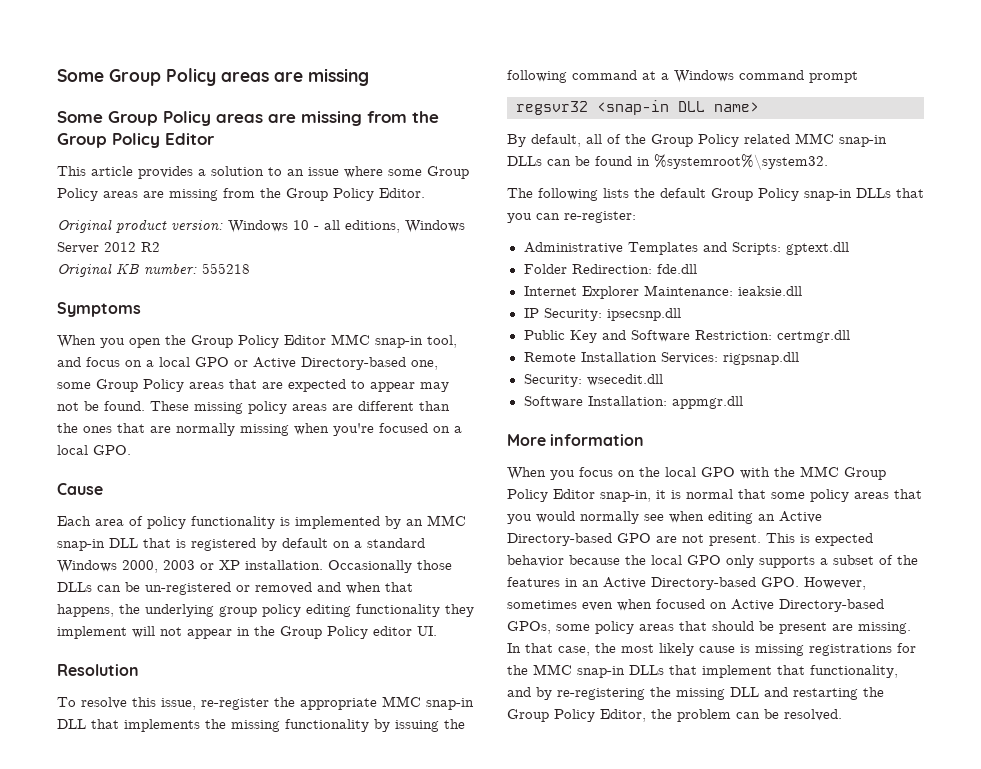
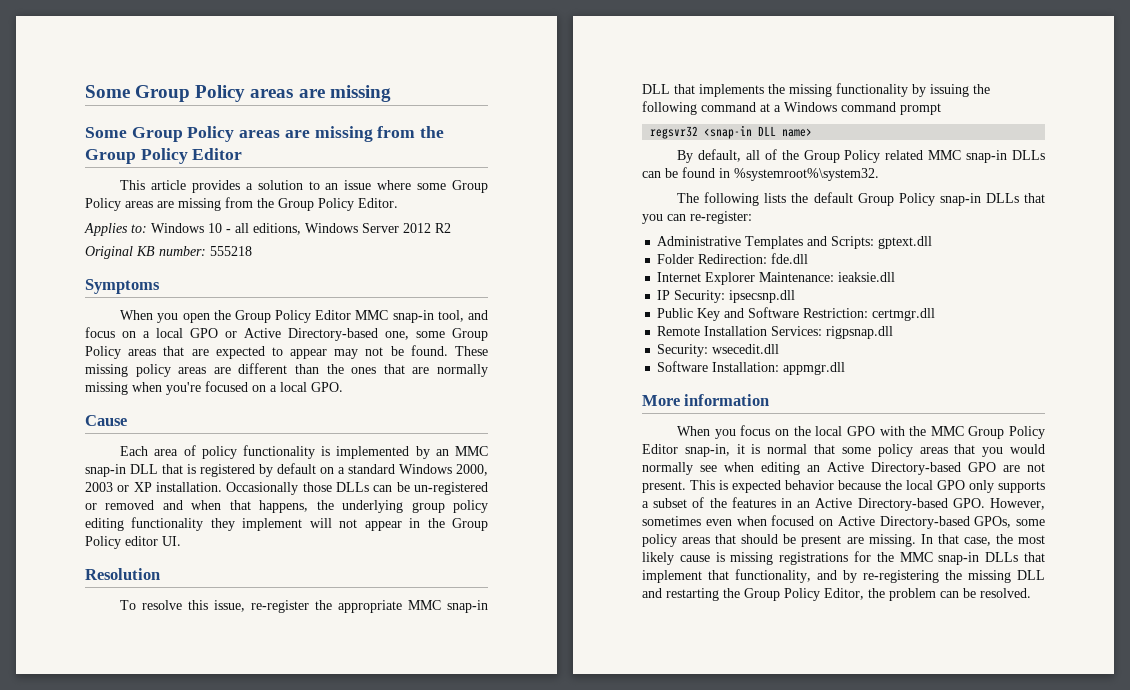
[57,219,223,233] Original product version: -> [84,223,147,236] Applies to:

